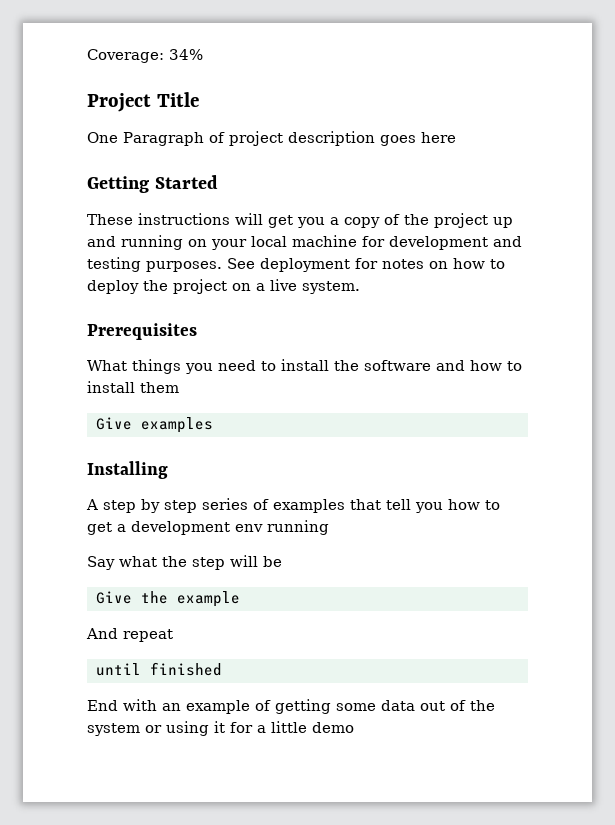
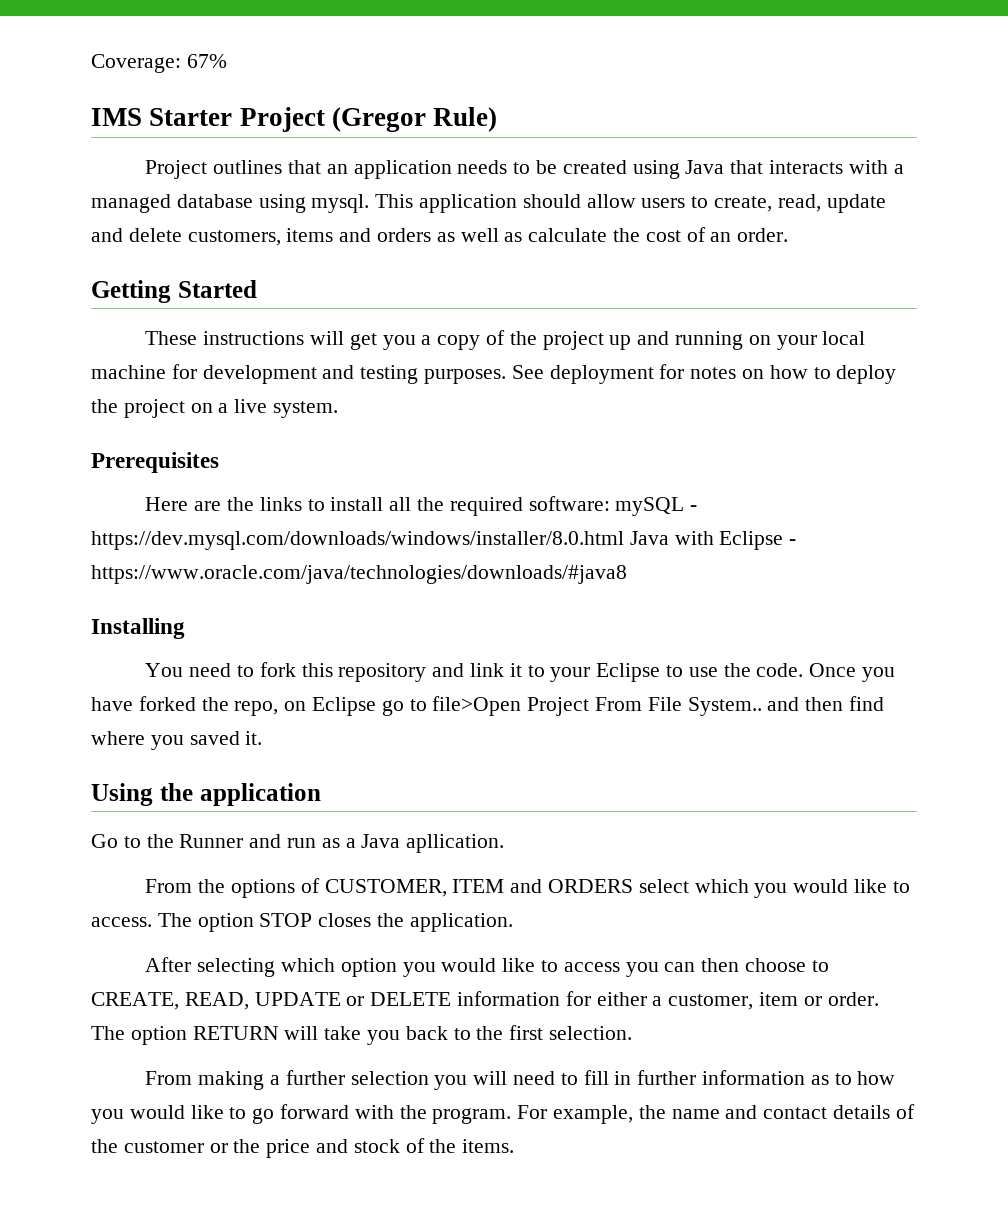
[169,49,203,60] [87,92,199,112] [87,131,456,146] 34% // Project Title // One Paragraph of project description goes here -> [186,54,227,68] [91,107,498,132] [145,160,904,179] [91,194,886,213] [91,227,789,246] 67% // IMS Starter Project (Gregor Rule) // Project outlines that an application needs to be created using Java that interacts with a managed database using mysql. This application should allow users to create, read, update and delete customers, items and orders as well as calculate the cost of an order.
[87,359,522,374] [87,381,179,393] [95,417,213,433] [87,461,168,479] [86,498,500,513] [87,520,329,535] [87,555,282,570] [95,591,240,607] [86,628,173,642] [95,662,222,676] [87,699,495,714] [87,721,354,736] What things you need to install the software and how to install them // Give examples // Installing // A step by step series of examples that tell you how to get a development env running // Say what the step will be // Give the example // And repeat // until finished // End with an example of getting some data out of the system or using it for a little demo -> [145,496,698,516] [91,531,797,550] [91,565,627,584] [91,618,185,639] [145,662,896,682] [91,696,885,716] [91,731,263,750] [91,783,321,806] [91,834,505,853] [145,878,910,898] [91,913,513,932] [145,957,829,977] [91,991,879,1010] [91,1025,633,1045] [145,1070,896,1090] [91,1104,915,1124] [91,1138,515,1158] Here are the links to install all the required software: mySQL - https://dev.mysql.com/downloads/windows/installer/8.0.html Java with Eclipse - https://www.oracle.com/java/technologies/downloads/#java8 // Installing // You need to fork this repository and link it to your Eclipse to use the code. Once you have forked the repo, on Eclipse go to file>Open Project From File System.. and then find where you saved it. // Using the application // Go to the Runner and run as a Java apllication. // From the options of CUSTOMER, ITEM and ORDERS select which you would like to access. The option STOP closes the application. // After selecting which option you would like to access you can then choose to CREATE, READ, UPDATE or DELETE information for either a customer, item or order. The option RETURN will take you back to the first selection. // From making a further selection you will need to fill in further information as to how you would like to go forward with the program. For example, the name and contact details of the customer or the price and stock of the items.

